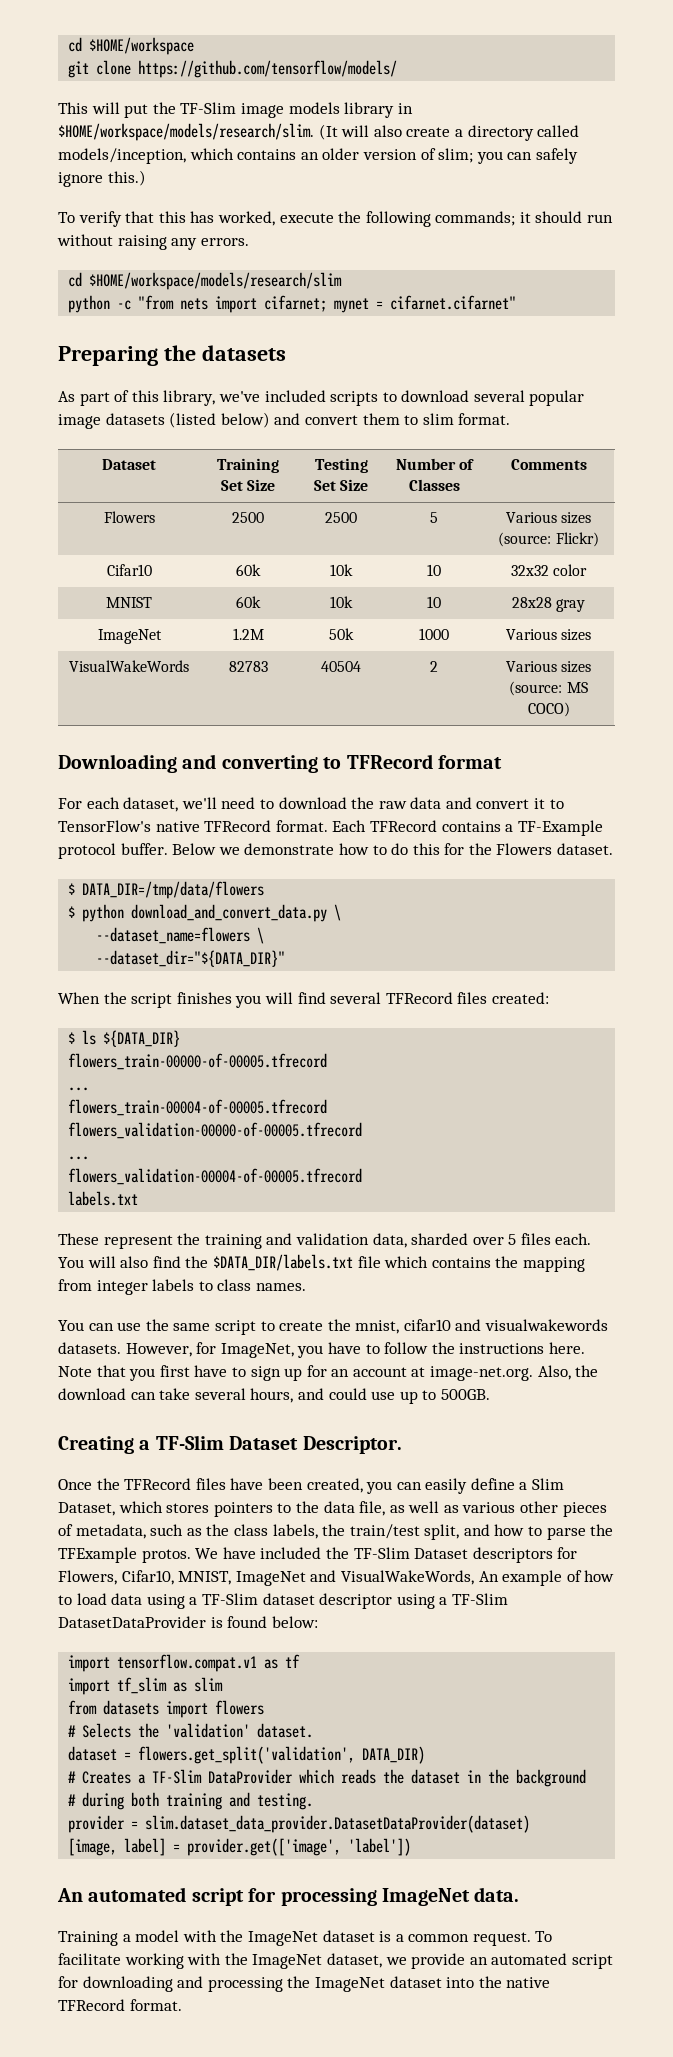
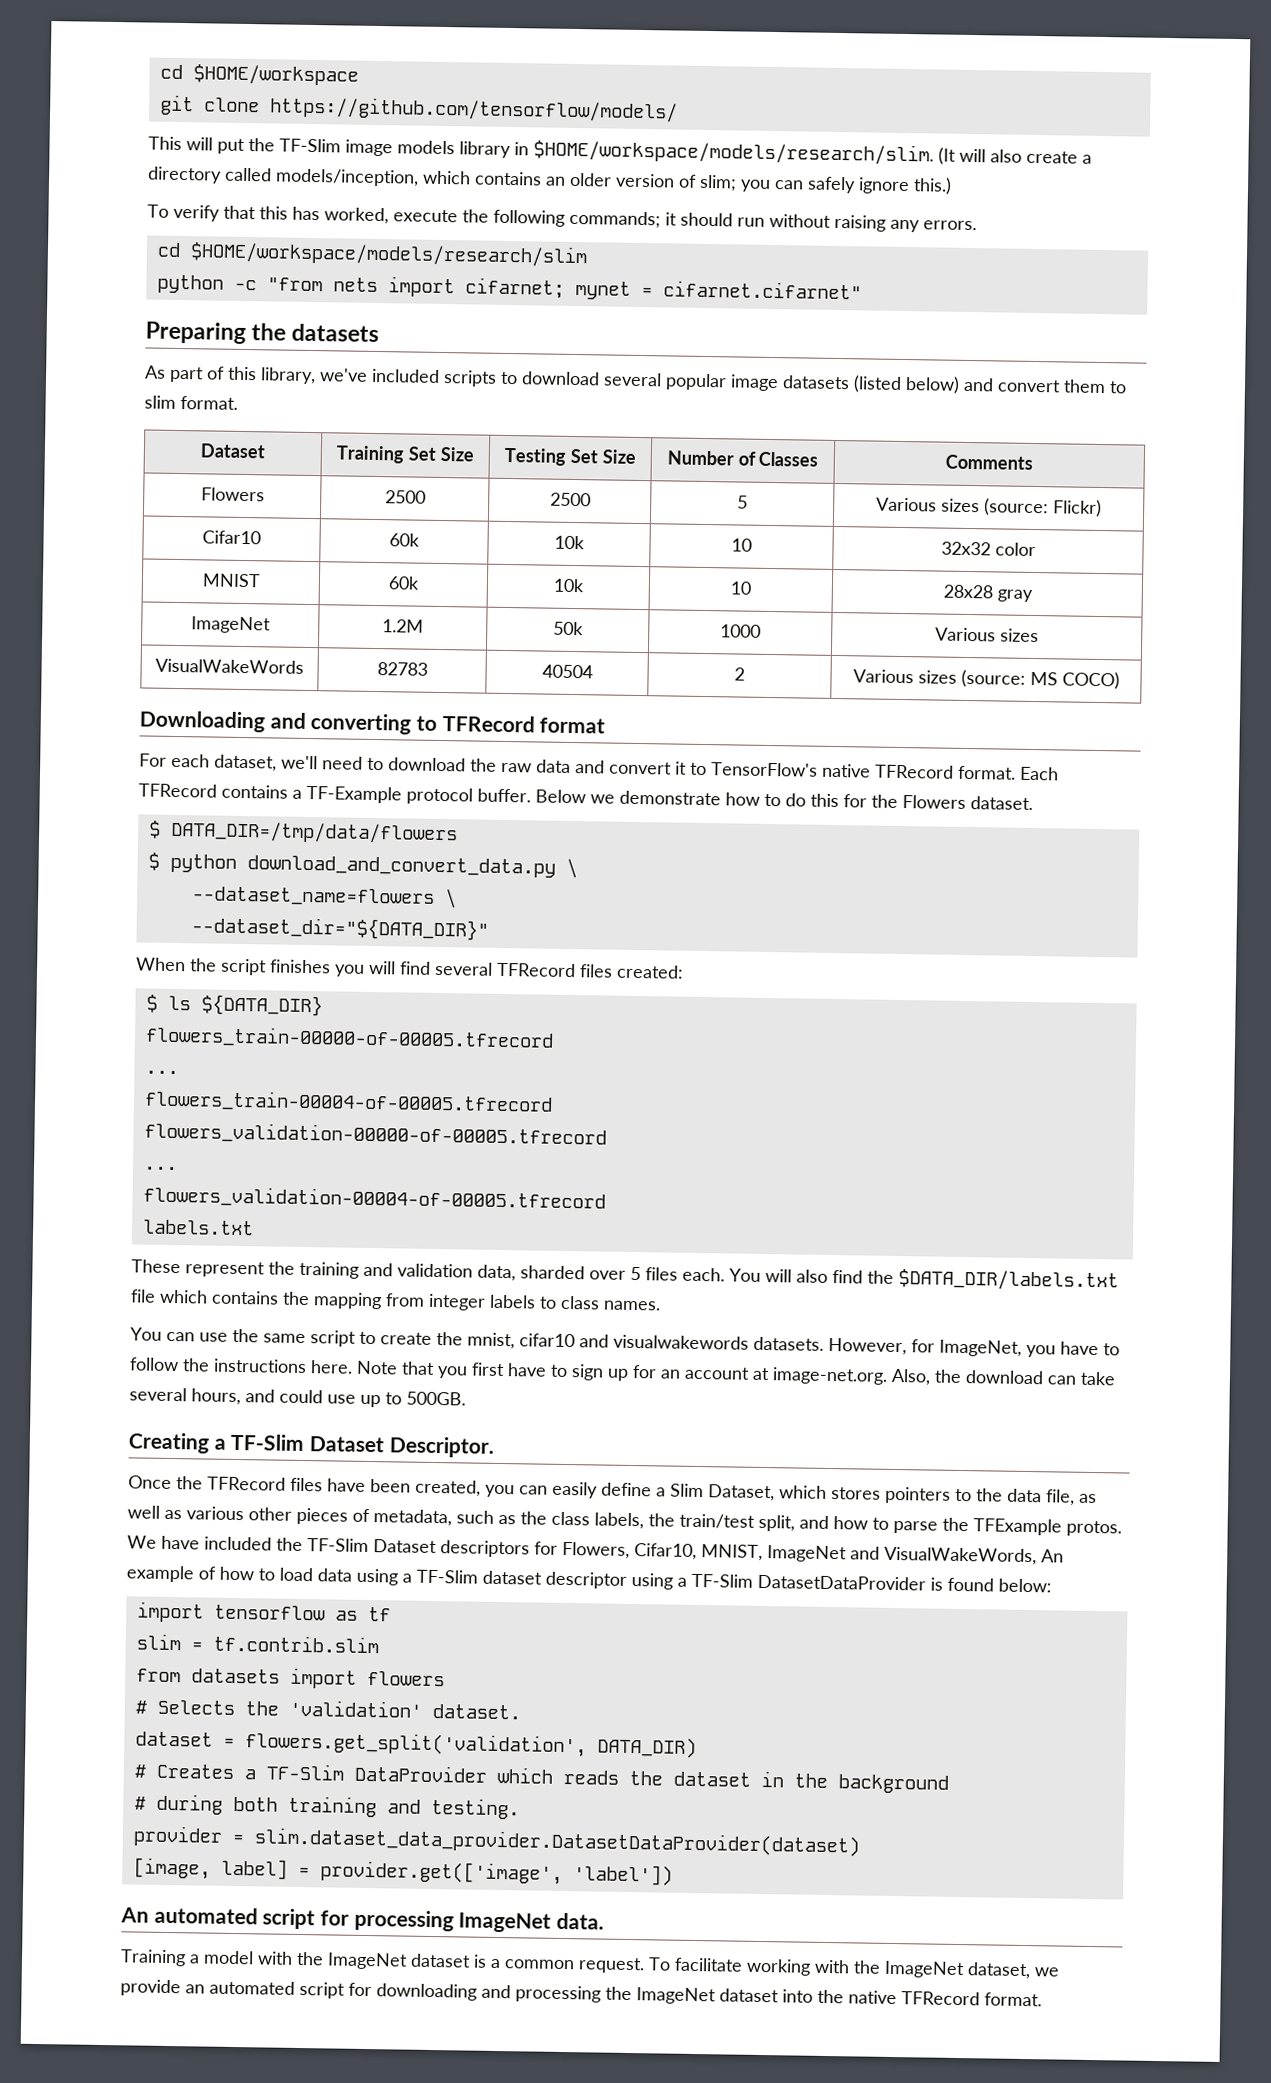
[117,1654,258,1672] tensorflow.compat.v1 -> [213,1604,326,1621] tensorflow
[68,1677,224,1695] import tf_slim as slim -> [135,1633,379,1654] slim = tf.contrib.slim

